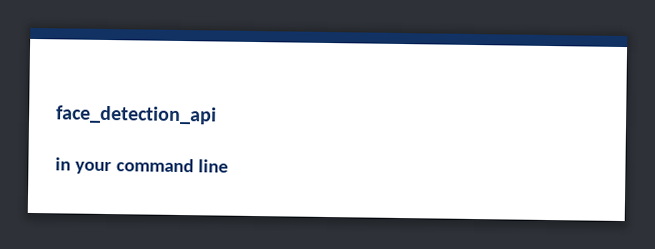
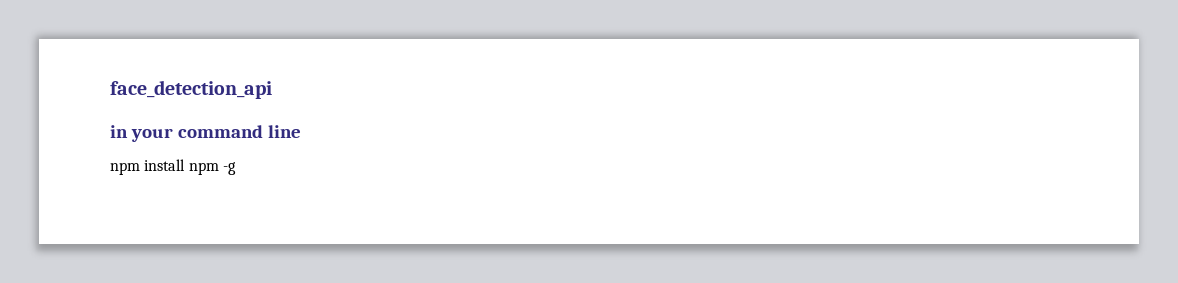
(229, 166) none -> [110,159,236,175] // npm install npm -g

